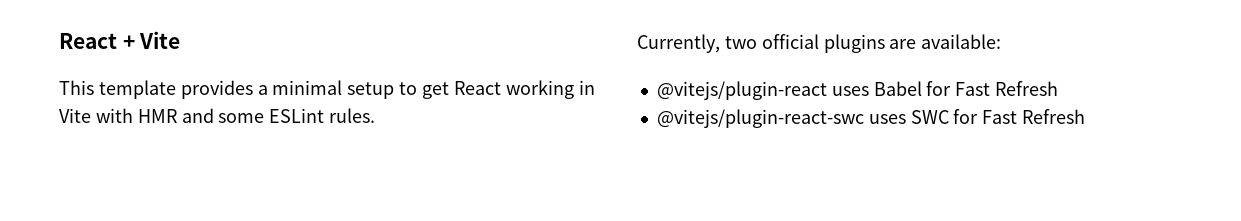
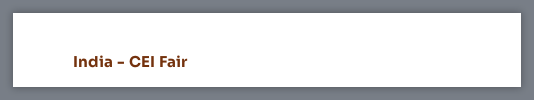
[59,31,181,49] [59,80,595,99] [59,108,376,123] [637,34,1002,53] [656,81,1059,100] [656,109,1086,128] React + Vite // This template provides a minimal setup to get React working in Vite with HMR and some ESLint rules. // Currently, two official plugins are available: // @vitejs/plugin-react uses Babel for Fast Refresh // @vitejs/plugin-react-swc uses SWC for Fast Refresh -> [73,55,189,68] India - CEI Fair

